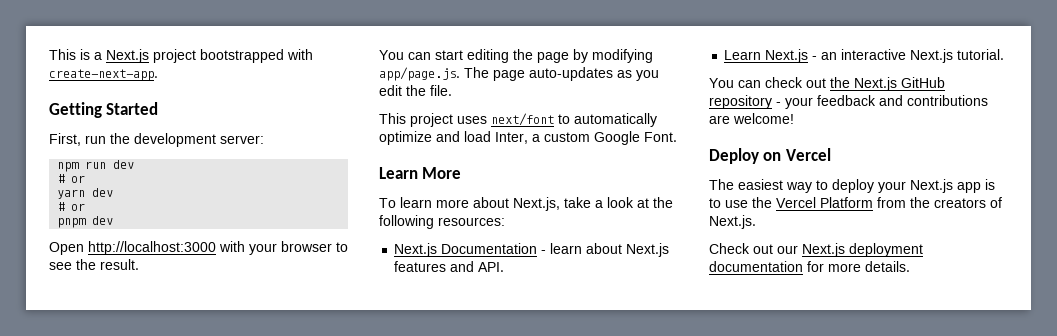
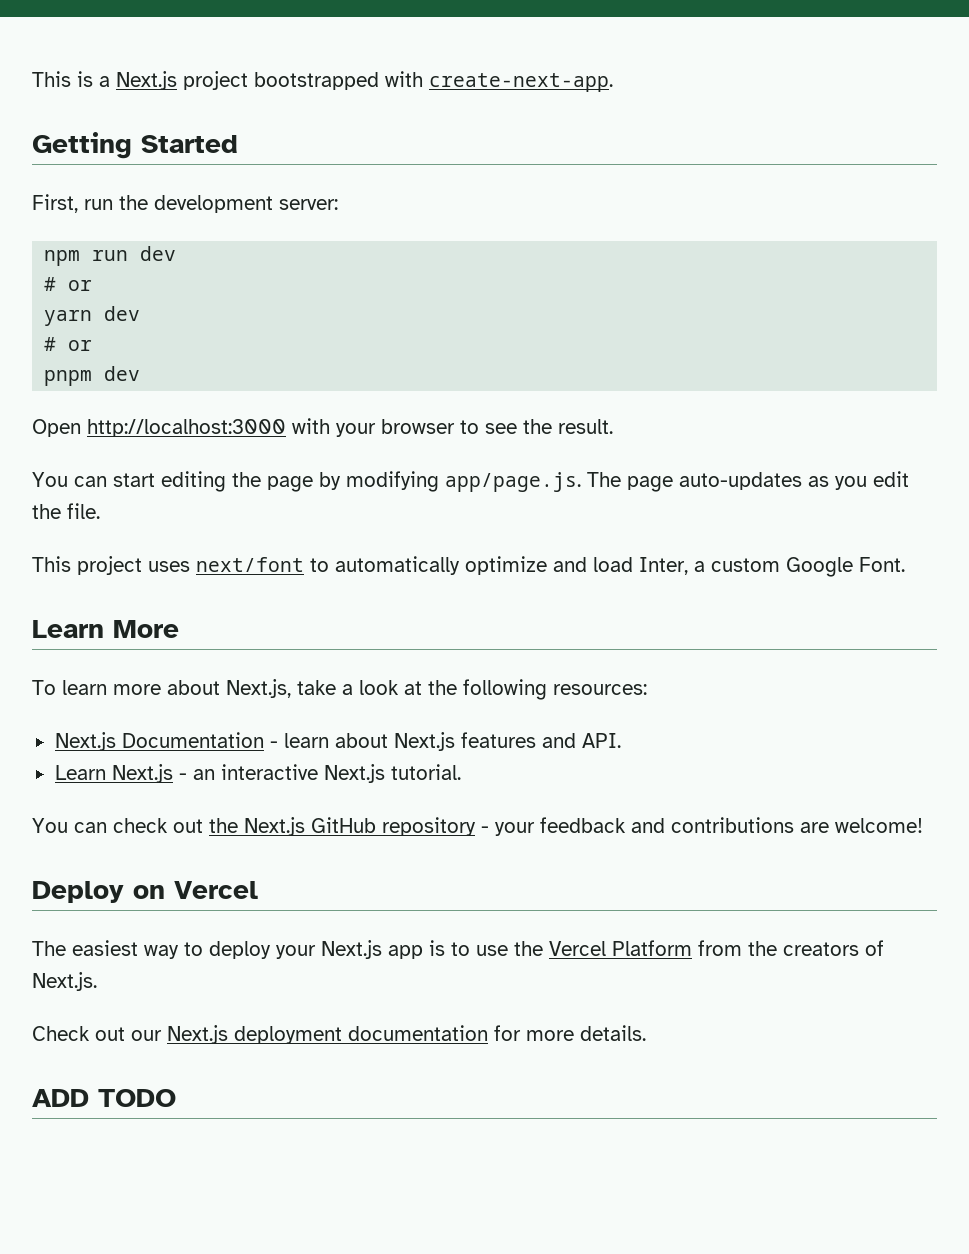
(910, 266) none -> [32,1089,176,1107] // ADD TODO

